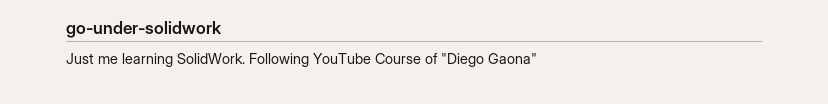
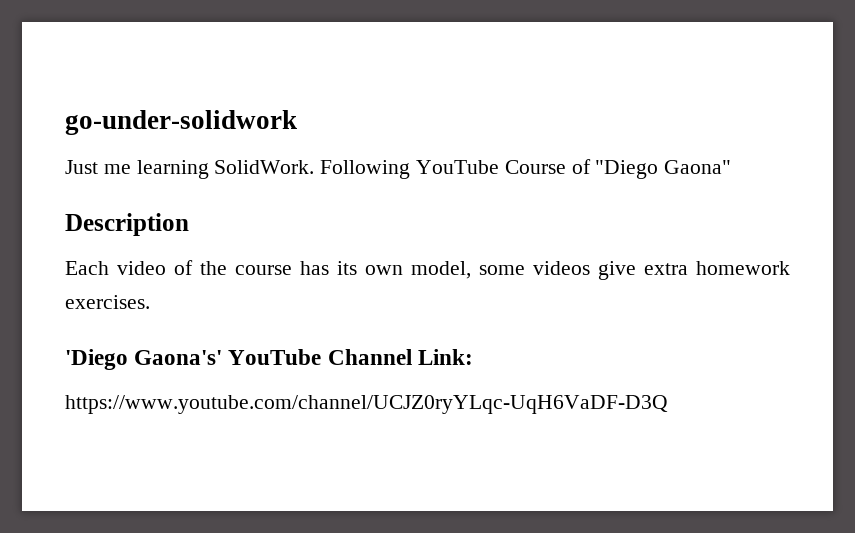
(537, 58) none -> [65,213,189,236] [65,260,790,280] [65,295,150,309] [65,349,473,370] [65,395,668,414] // Description // Each video of the course has its own model, some videos give extra homework exercises. // 'Diego Gaona's' YouTube Channel Link: // https://www.youtube.com/channel/UCJZ0ryYLqc-UqH6VaDF-D3Q

